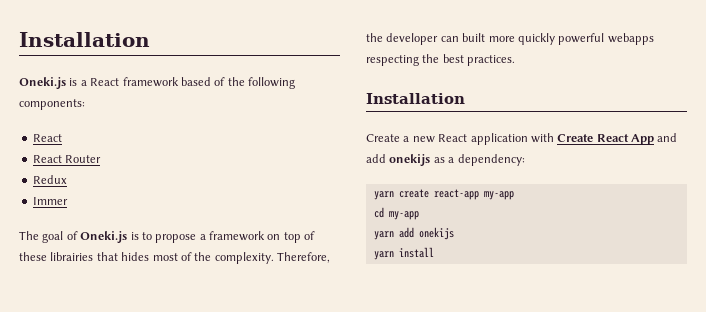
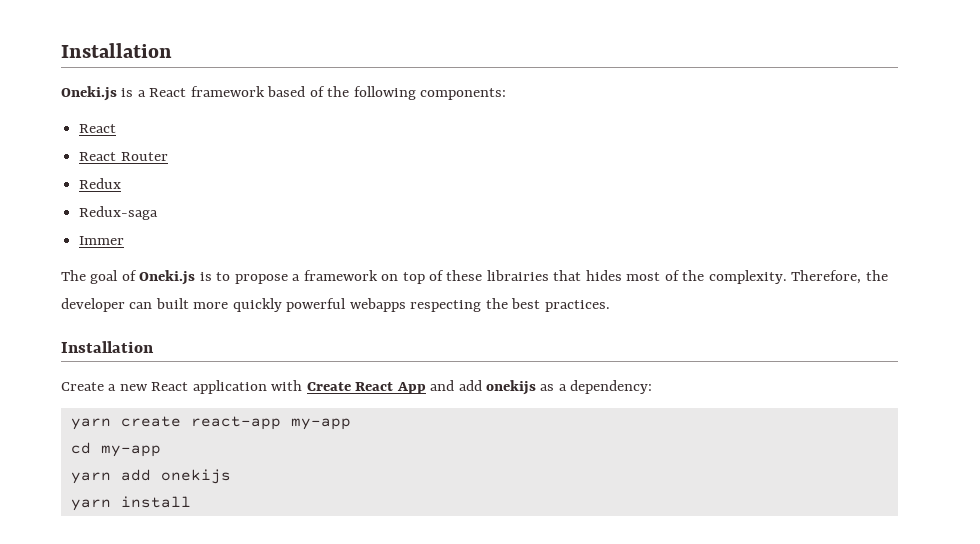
(67, 179) none -> [79,206,159,220] // Redux-saga

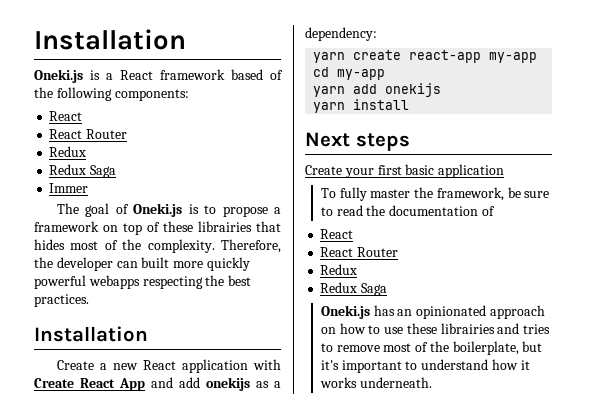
[79,206,159,220] Redux-saga -> [49,164,117,178] Redux Saga
(191, 502) none -> [305,132,410,151] [305,164,505,178] [320,187,550,201] [320,205,495,216] [320,229,354,239] [320,247,399,257] [320,264,358,275] [320,282,388,296] [320,305,545,319] [320,323,551,334] [320,341,543,355] [320,359,530,373] [319,377,432,388] // Next steps // Create your first basic application // To fully master the framework, be sure to read the documentation of // React // React Router // Redux // Redux Saga // Oneki.js has an opinionated approach on how to use these librairies and tries to remove most of the boilerplate, but it's important to understand how it works underneath.

